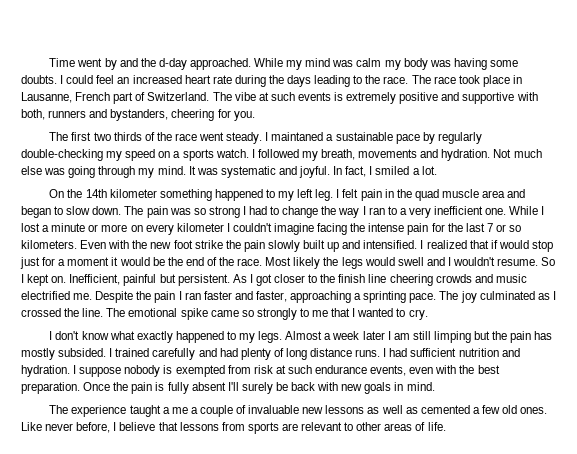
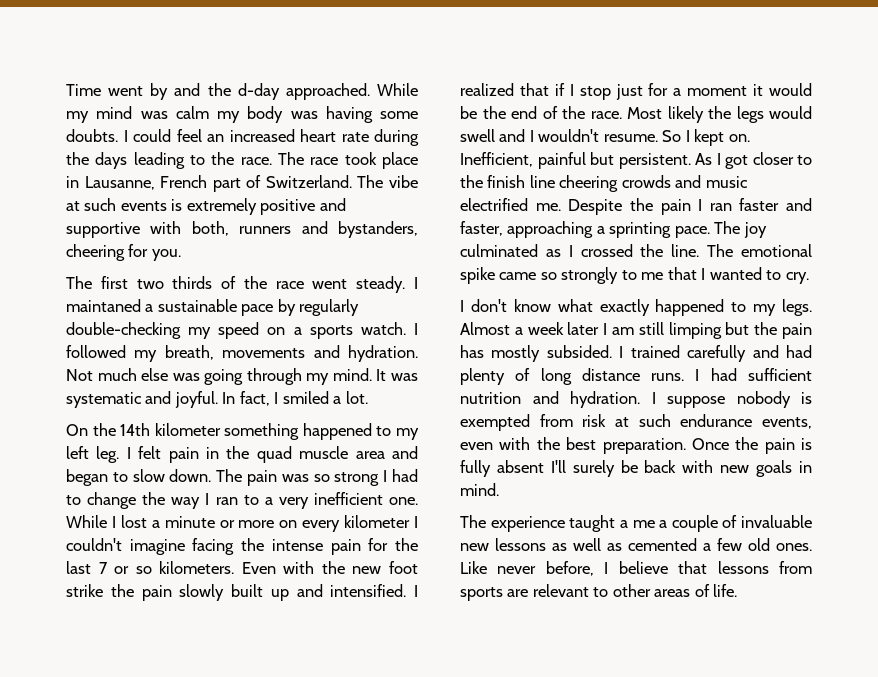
[498,240,529,249] would -> [569,84,574,96] I

